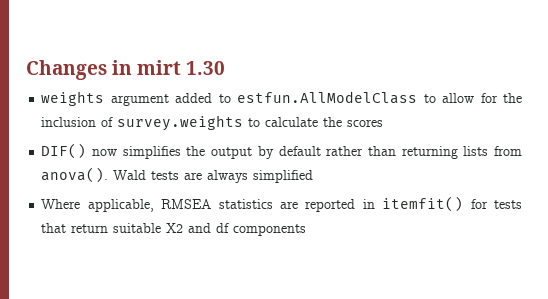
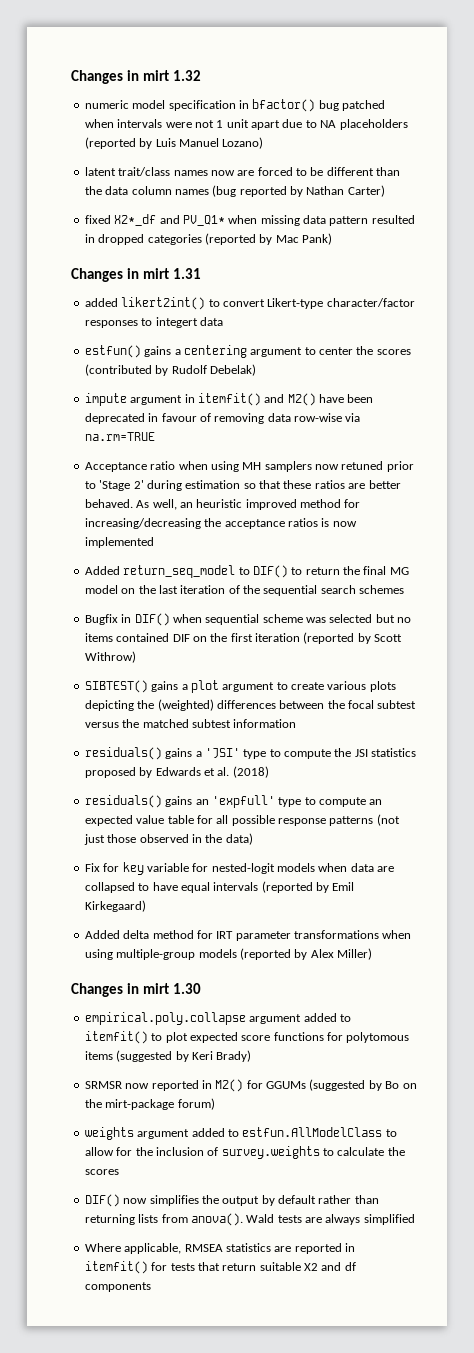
[26,60,226,80] Changes in mirt 1.30 -> [71,70,201,84] [84,99,385,112] [84,119,408,130] [84,137,264,149] [84,167,401,176] [84,185,385,197] [84,214,415,226] [84,233,332,245] [71,268,201,282] [84,297,415,310] [84,317,223,328] [84,345,411,358] [84,364,256,376] [84,393,374,406] [84,413,361,424] [84,432,155,441] [84,461,414,472] [84,480,401,491] [84,499,361,510] [84,518,357,529] [84,537,154,548] [84,565,409,578] [84,585,405,596] [84,613,412,626] [84,632,403,644] [84,651,136,663] [84,680,396,693] [84,699,417,711] [84,719,297,728] [84,747,417,760] [84,766,269,778] [84,795,383,808] [84,814,400,826] [83,833,253,845] [84,862,395,875] [84,881,355,893] [84,900,146,912] [84,930,412,941] [84,948,372,960] [71,983,201,997] [84,1012,351,1025] [84,1031,410,1044] [84,1050,252,1062] [84,1079,417,1092] [84,1098,215,1110] Changes in mirt 1.32 // numeric model specification in bfactor() bug patched when intervals were not 1 unit apart due to NA placeholders (reported by Luis Manuel Lozano) // latent trait/class names now are forced to be different than the data column names (bug reported by Nathan Carter) // fixed X2*_df and PV_Q1* when missing data pattern resulted in dropped categories (reported by Mac Pank) // Changes in mirt 1.31 // added likert2int() to convert Likert-type character/factor responses to integert data // estfun() gains a centering argument to center the scores (contributed by Rudolf Debelak) // impute argument in itemfit() and M2() have been deprecated in favour of removing data row-wise via na.rm=TRUE // Acceptance ratio when using MH samplers now retuned prior to 'Stage 2' during estimation so that these ratios are better behaved. As well, an heuristic improved method for increasing/decreasing the acceptance ratios is now implemented // Added return_seq_model to DIF() to return the final MG model on the last iteration of the sequential search schemes // Bugfix in DIF() when sequential scheme was selected but no items contained DIF on the first iteration (reported by Scott Withrow) // SIBTEST() gains a plot argument to create various plots depicting the (weighted) differences between the focal subtest versus the matched subtest information // residuals() gains a 'JSI' type to compute the JSI statistics proposed by Edwards et al. (2018) // residuals() gains an 'expfull' type to compute an expected value table for all possible response patterns (not just those observed in the data) // Fix for key variable for nested-logit models when data are collapsed to have equal intervals (reported by Emil Kirkegaard) // Added delta method for IRT parameter transformations when using multiple-group models (reported by Alex Miller) // Changes in mirt 1.30 // empirical.poly.collapse argument added to itemfit() to plot expected score functions for polytomous items (suggested by Keri Brady) // SRMSR now reported in M2() for GGUMs (suggested by Bo on the mirt-package forum)

